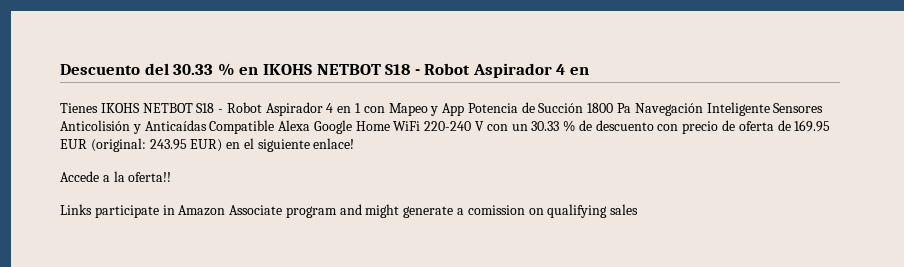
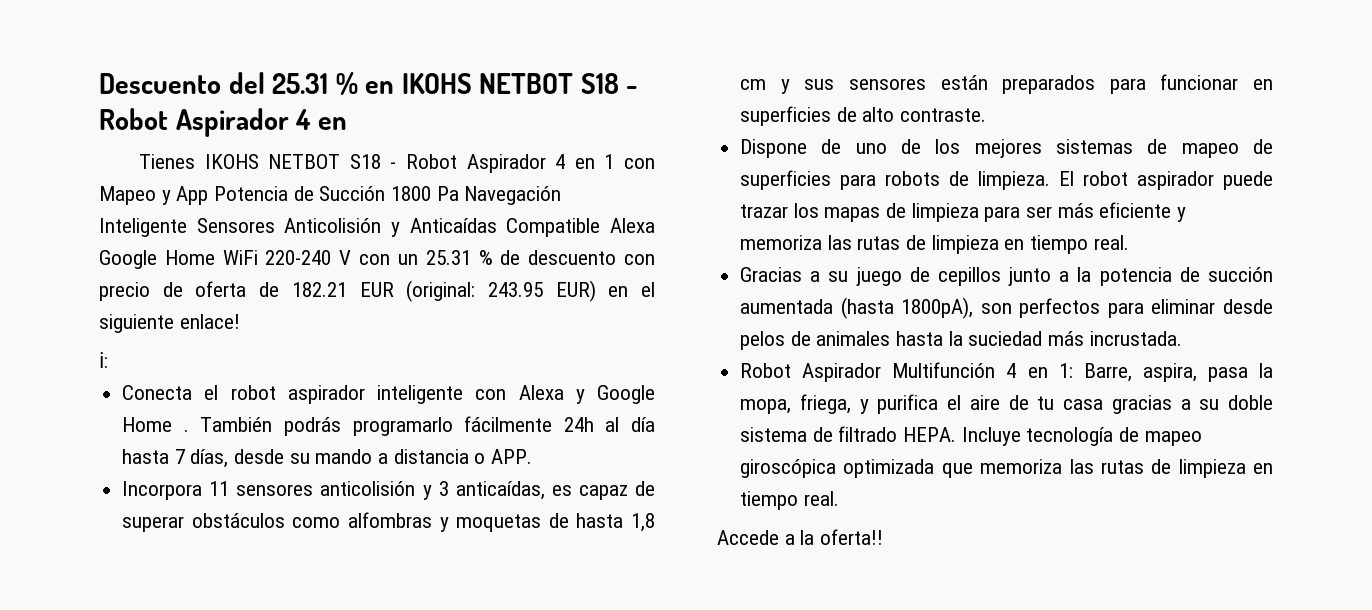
[173,64,214,75] 30.33 -> [272,73,329,94] 25.31
[531,121,560,131] 30.33 -> [425,250,471,265] 25.31
[794,120,831,132] 169.95 -> [291,282,347,297] 182.21
[60,171,172,182] [60,204,639,218] Accede a la oferta!! // Links participate in Amazon Associate program and might generate a comission on qualifying sales -> [99,352,108,368] [122,385,655,404] [122,416,655,436] [122,449,533,468] [122,481,656,500] [122,512,655,532] [740,74,1273,94] [740,106,987,126] [740,139,1273,158] [740,170,1273,190] [740,202,1187,222] [740,235,1129,254] [740,267,1273,286] [740,297,1273,319] [740,331,1182,350] [740,362,1273,382] [740,394,1273,414] [740,426,1202,446] [740,459,1273,478] [740,491,839,510] [717,529,884,545] ℹ: // Conecta el robot aspirador inteligente con Alexa y Google Home . También podrás programarlo fácilmente 24h al día hasta 7 días, desde su mando a distancia o APP. // Incorpora 11 sensores anticolisión y 3 anticaídas, es capaz de superar obstáculos como alfombras y moquetas de hasta 1,8 cm y sus sensores están preparados para funcionar en superficies de alto contraste. // Dispone de uno de los mejores sistemas de mapeo de superficies para robots de limpieza. El robot aspirador puede trazar los mapas de limpieza para ser más eficiente y memoriza las rutas de limpieza en tiempo real. // Gracias a su juego de cepillos junto a la potencia de succión aumentada (hasta 1800pA), son perfectos para eliminar desde pelos de animales hasta la suciedad más incrustada. // Robot Aspirador Multifunción 4 en 1: Barre, aspira, pasa la mopa, friega, y purifica el aire de tu casa gracias a su doble sistema de filtrado HEPA. Incluye tecnología de mapeo giroscópica optimizada que memoriza las rutas de limpieza en tiempo real. // Accede a la oferta!!

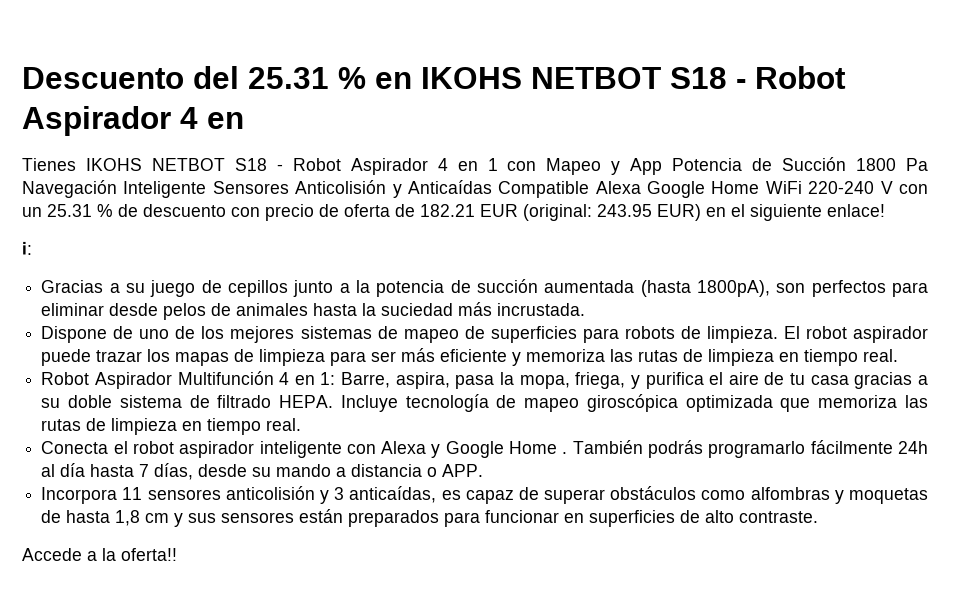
(108, 360) none -> [41,279,929,297] [41,302,586,320] [41,326,928,343] [41,348,899,366] [41,371,929,389] [41,394,928,412] [41,418,302,435] // Gracias a su juego de cepillos junto a la potencia de succión aumentada (hasta 1800pA), son perfectos para eliminar desde pelos de animales hasta la suciedad más incrustada. // Dispone de uno de los mejores sistemas de mapeo de superficies para robots de limpieza. El robot aspirador puede trazar los mapas de limpieza para ser más eficiente y memoriza las rutas de limpieza en tiempo real. // Robot Aspirador Multifunción 4 en 1: Barre, aspira, pasa la mopa, friega, y purifica el aire de tu casa gracias a su doble sistema de filtrado HEPA. Incluye tecnología de mapeo giroscópica optimizada que memoriza las rutas de limpieza en tiempo real.
[740,139,1273,158] [740,170,1273,190] [740,202,1187,222] [740,235,1129,254] [740,267,1273,286] [740,297,1273,319] [740,331,1182,350] [740,362,1273,382] [740,394,1273,414] [740,426,1202,446] [740,459,1273,478] [740,491,839,510] // Dispone de uno de los mejores sistemas de mapeo de superficies para robots de limpieza. El robot aspirador puede trazar los mapas de limpieza para ser más eficiente y memoriza las rutas de limpieza en tiempo real. // Gracias a su juego de cepillos junto a la potencia de succión aumentada (hasta 1800pA), son perfectos para eliminar desde pelos de animales hasta la suciedad más incrustada. // Robot Aspirador Multifunción 4 en 1: Barre, aspira, pasa la mopa, friega, y purifica el aire de tu casa gracias a su doble sistema de filtrado HEPA. Incluye tecnología de mapeo giroscópica optimizada que memoriza las rutas de limpieza en tiempo real. -> (819, 517) none

